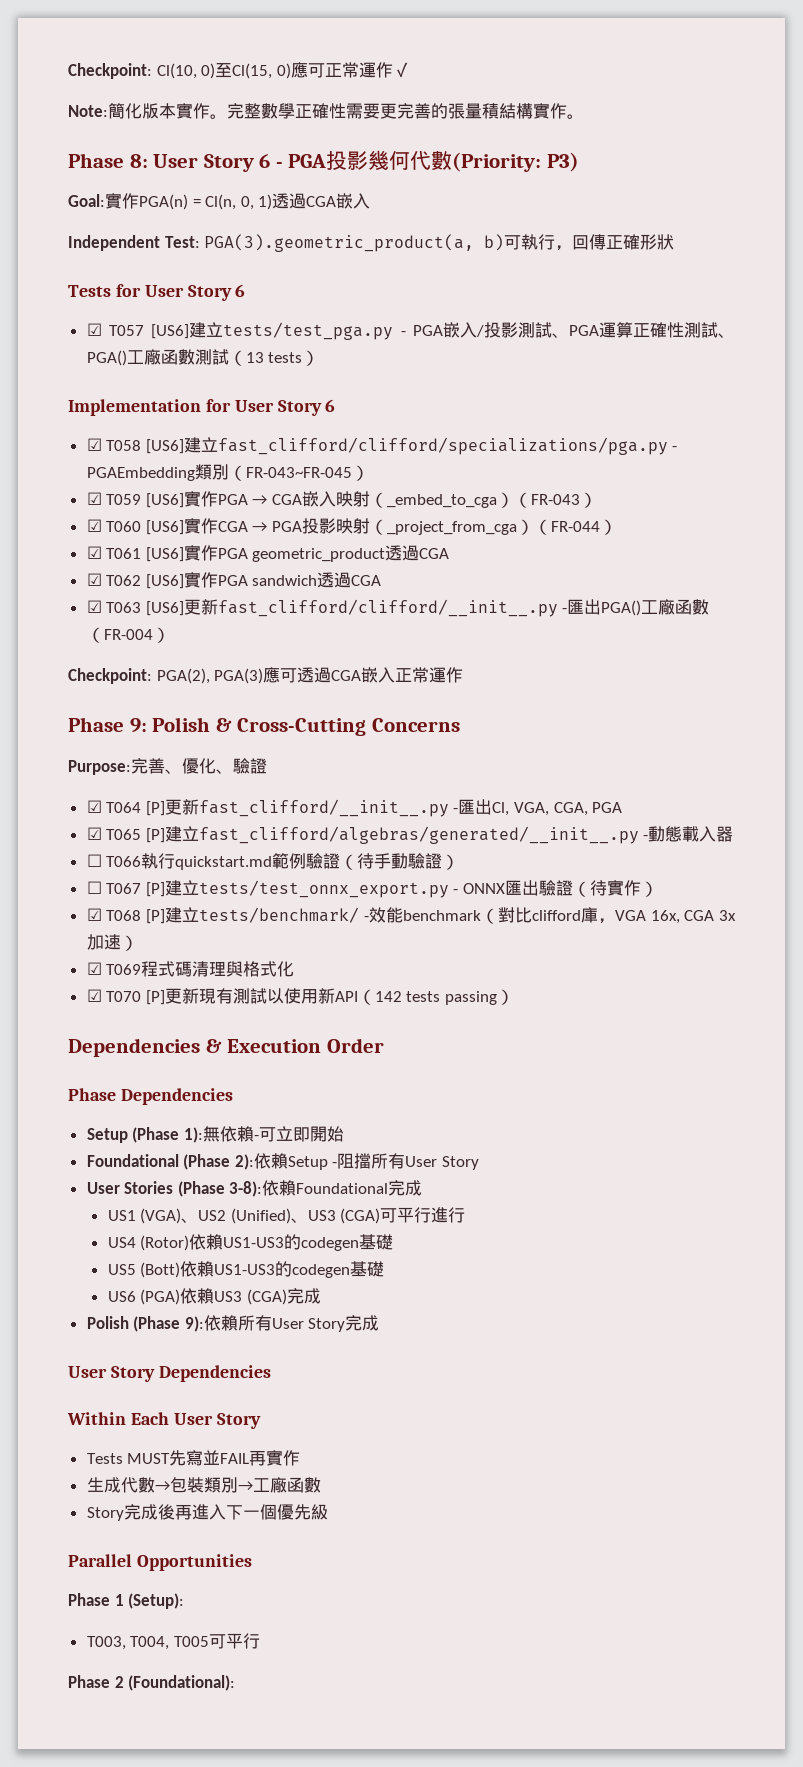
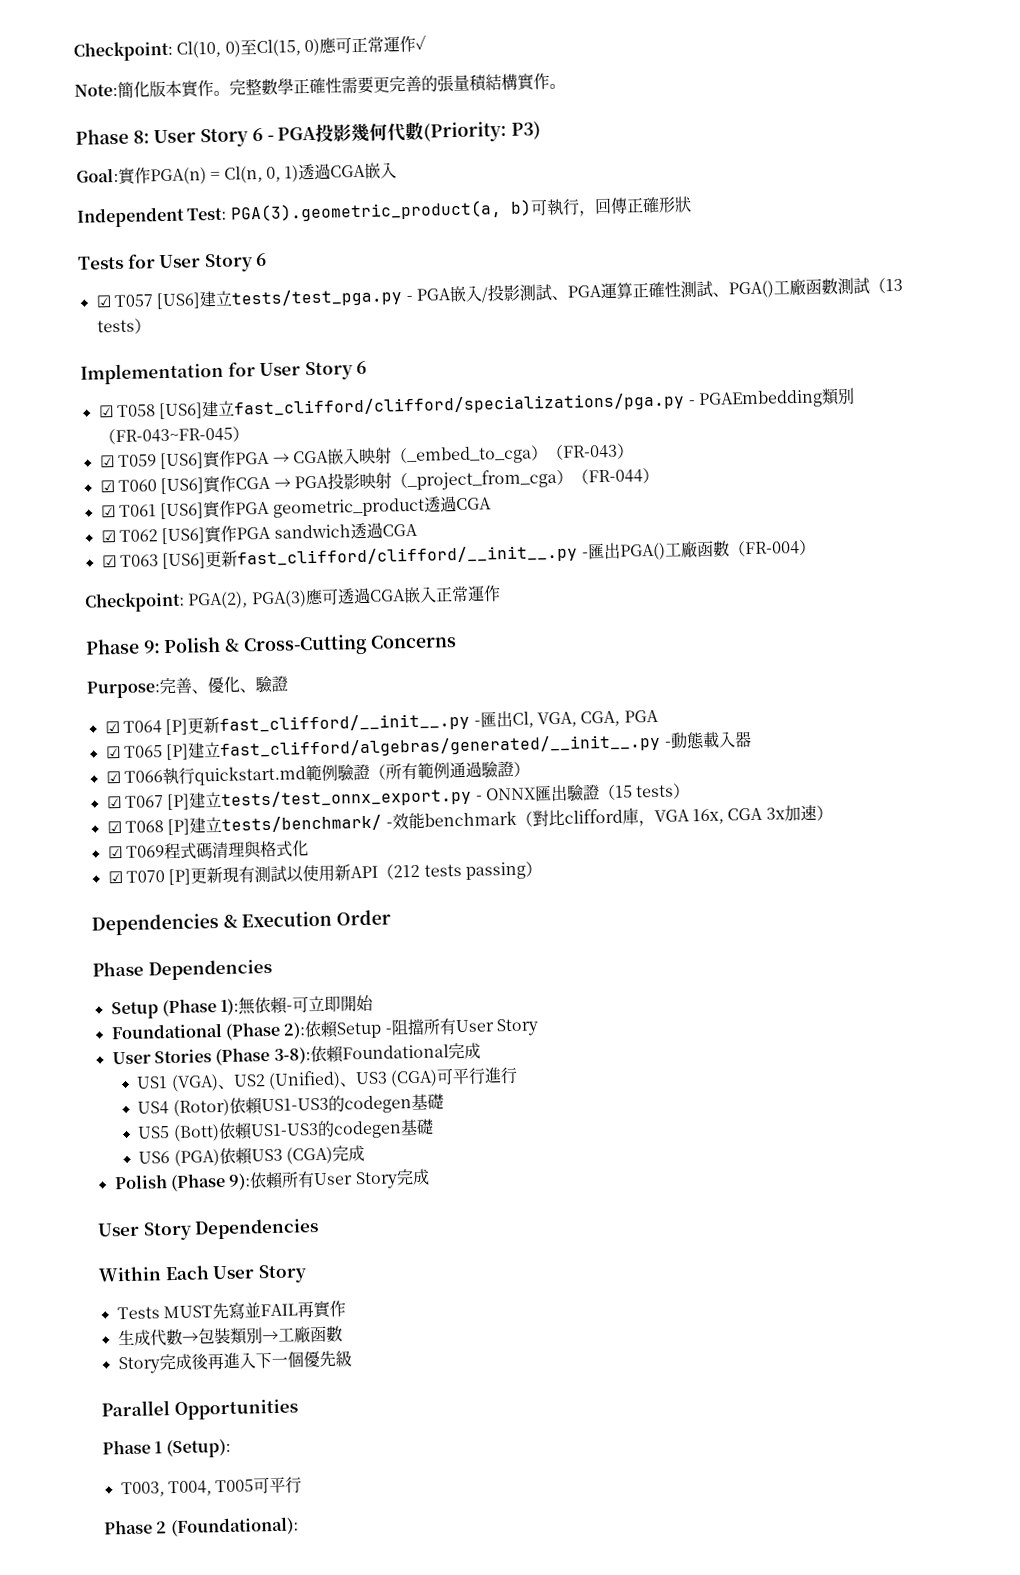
[86,854,102,867] ☐ -> [105,771,121,784] ☑
[357,853,409,869] 待手動 -> [384,761,482,780] 所有範例通過
[86,881,102,894] ☐ -> [106,796,122,809] ☑
[590,880,642,896] 待實作 -> [613,784,675,798] 15 tests
[374,991,402,1002] 142 -> [393,864,421,878] 212

